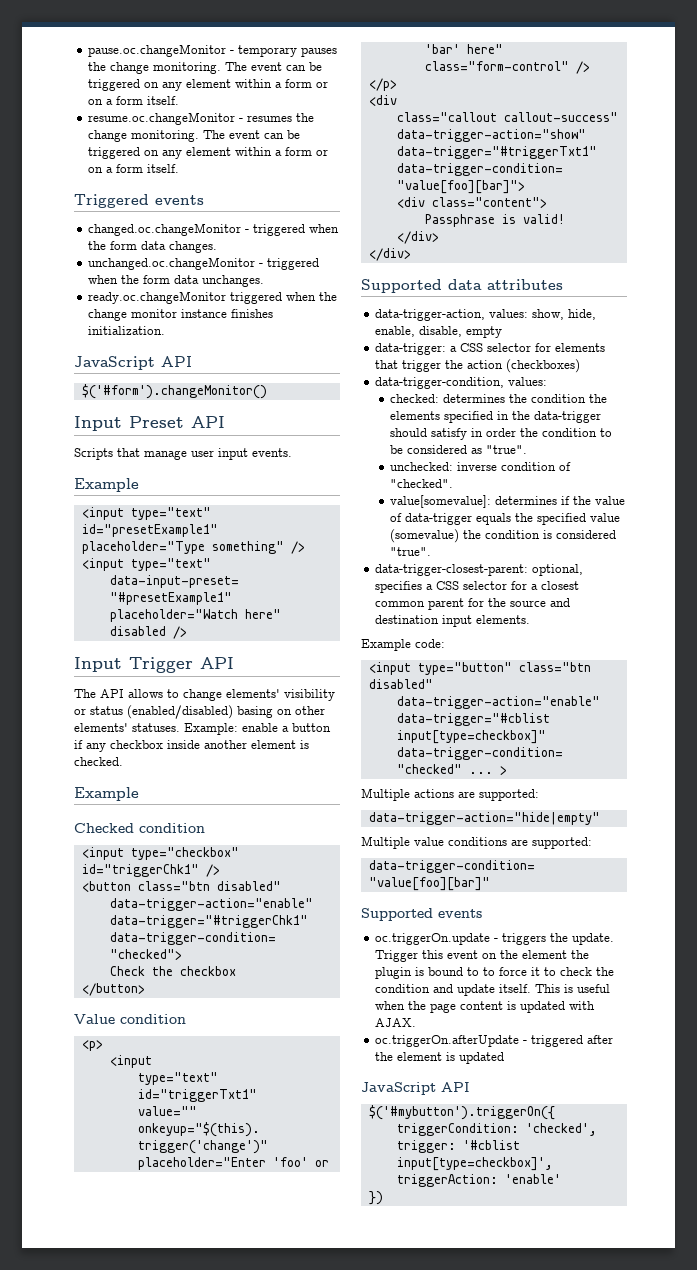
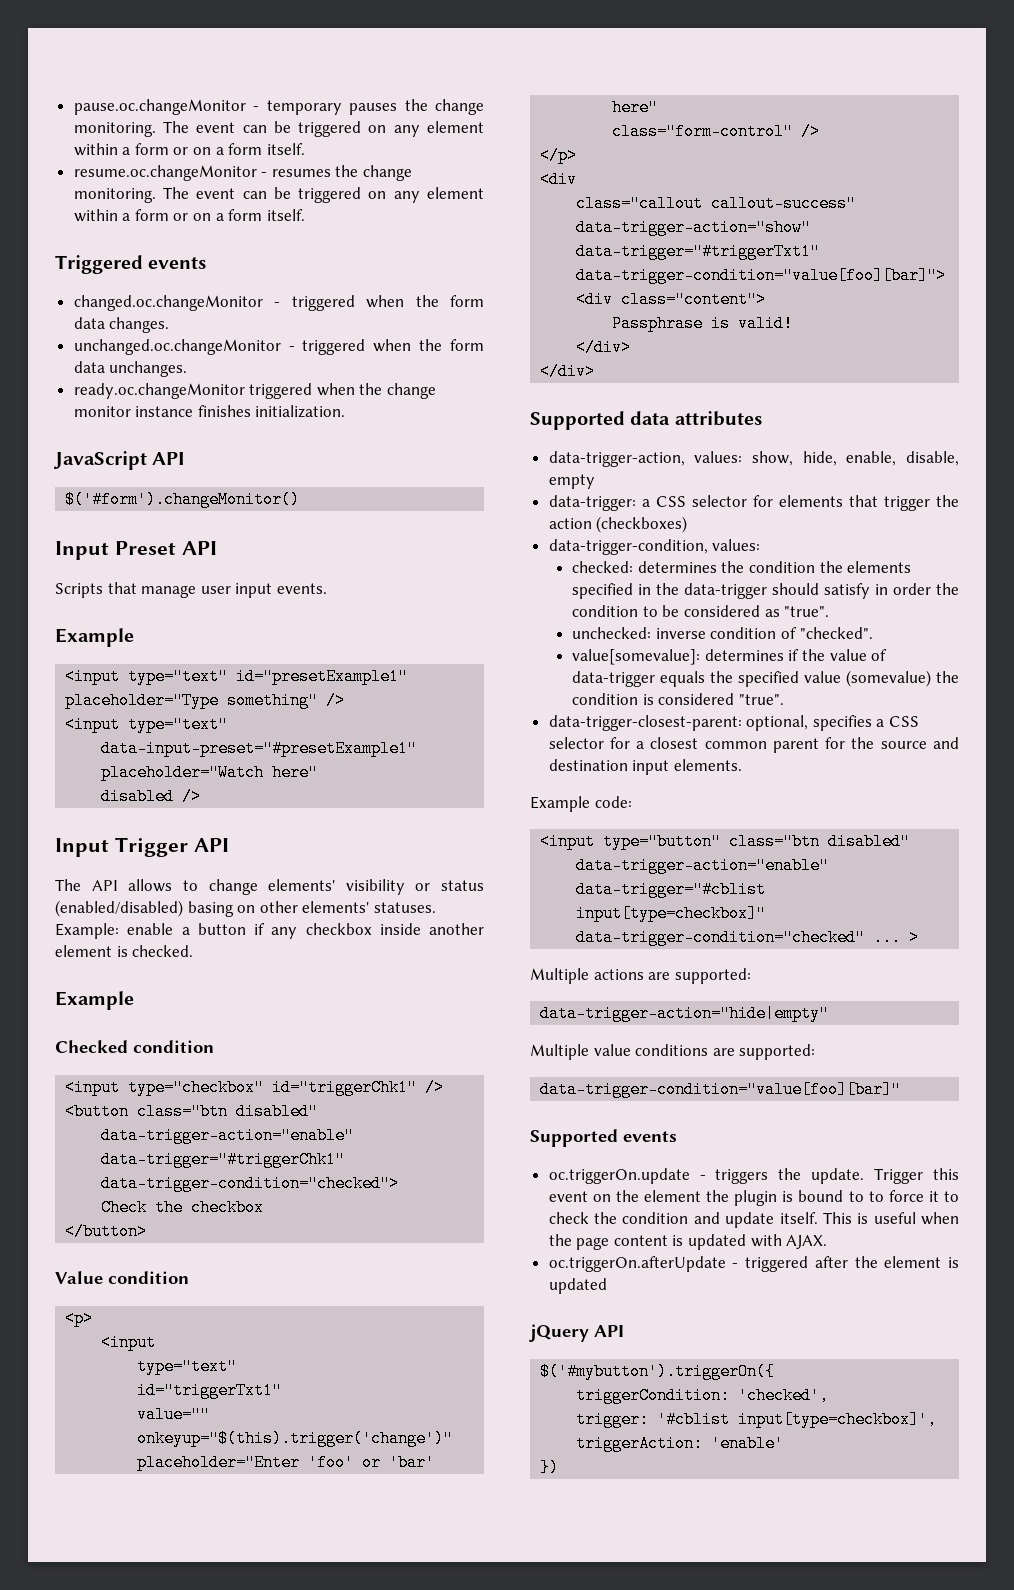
[361,1082,436,1095] JavaScript -> [529,1324,589,1342] jQuery

